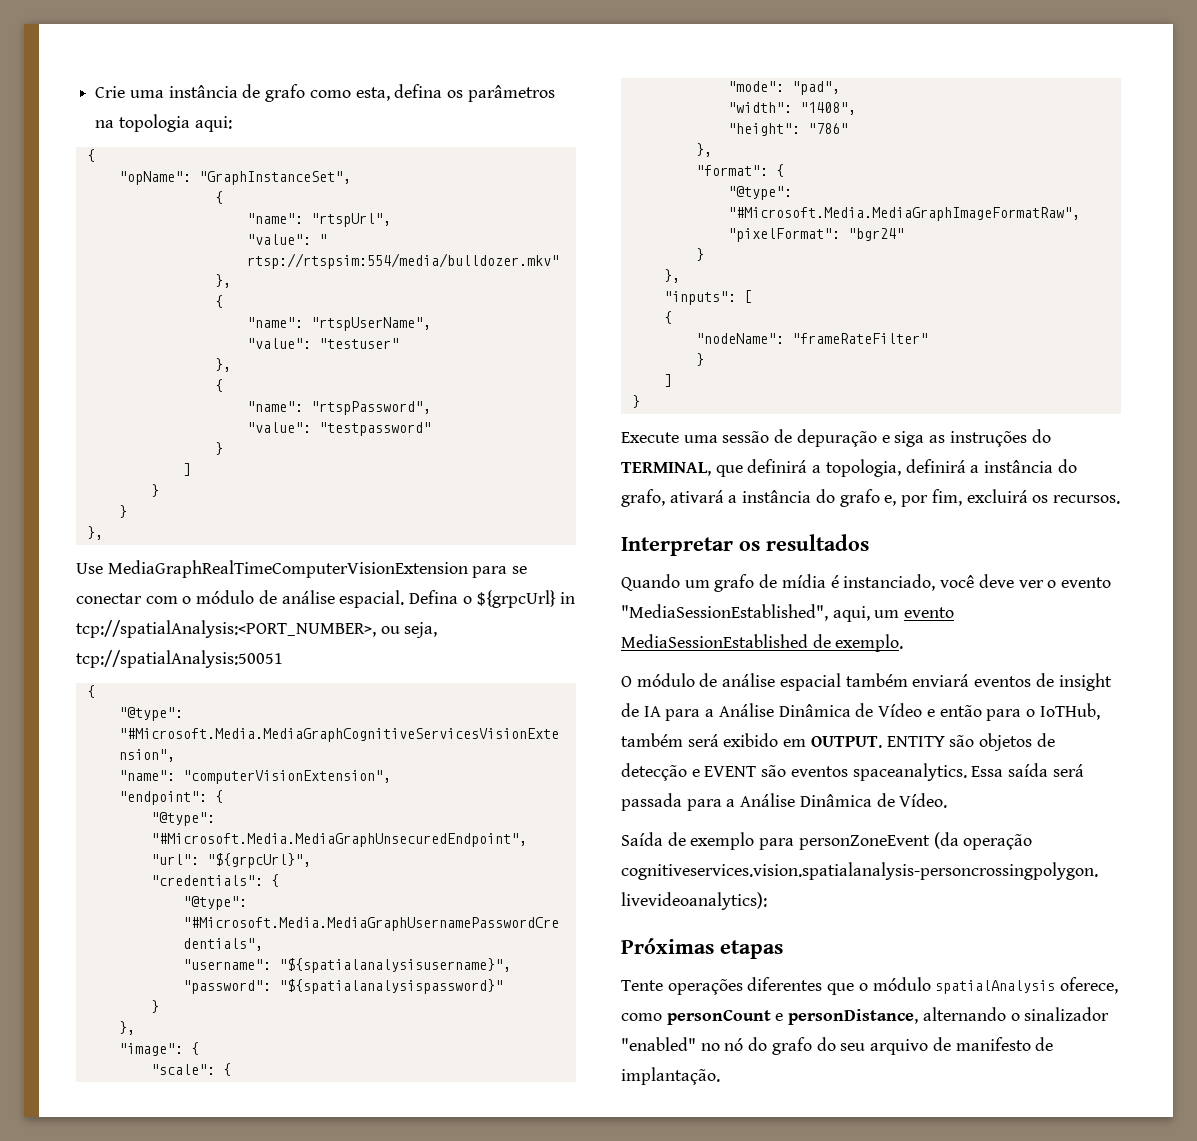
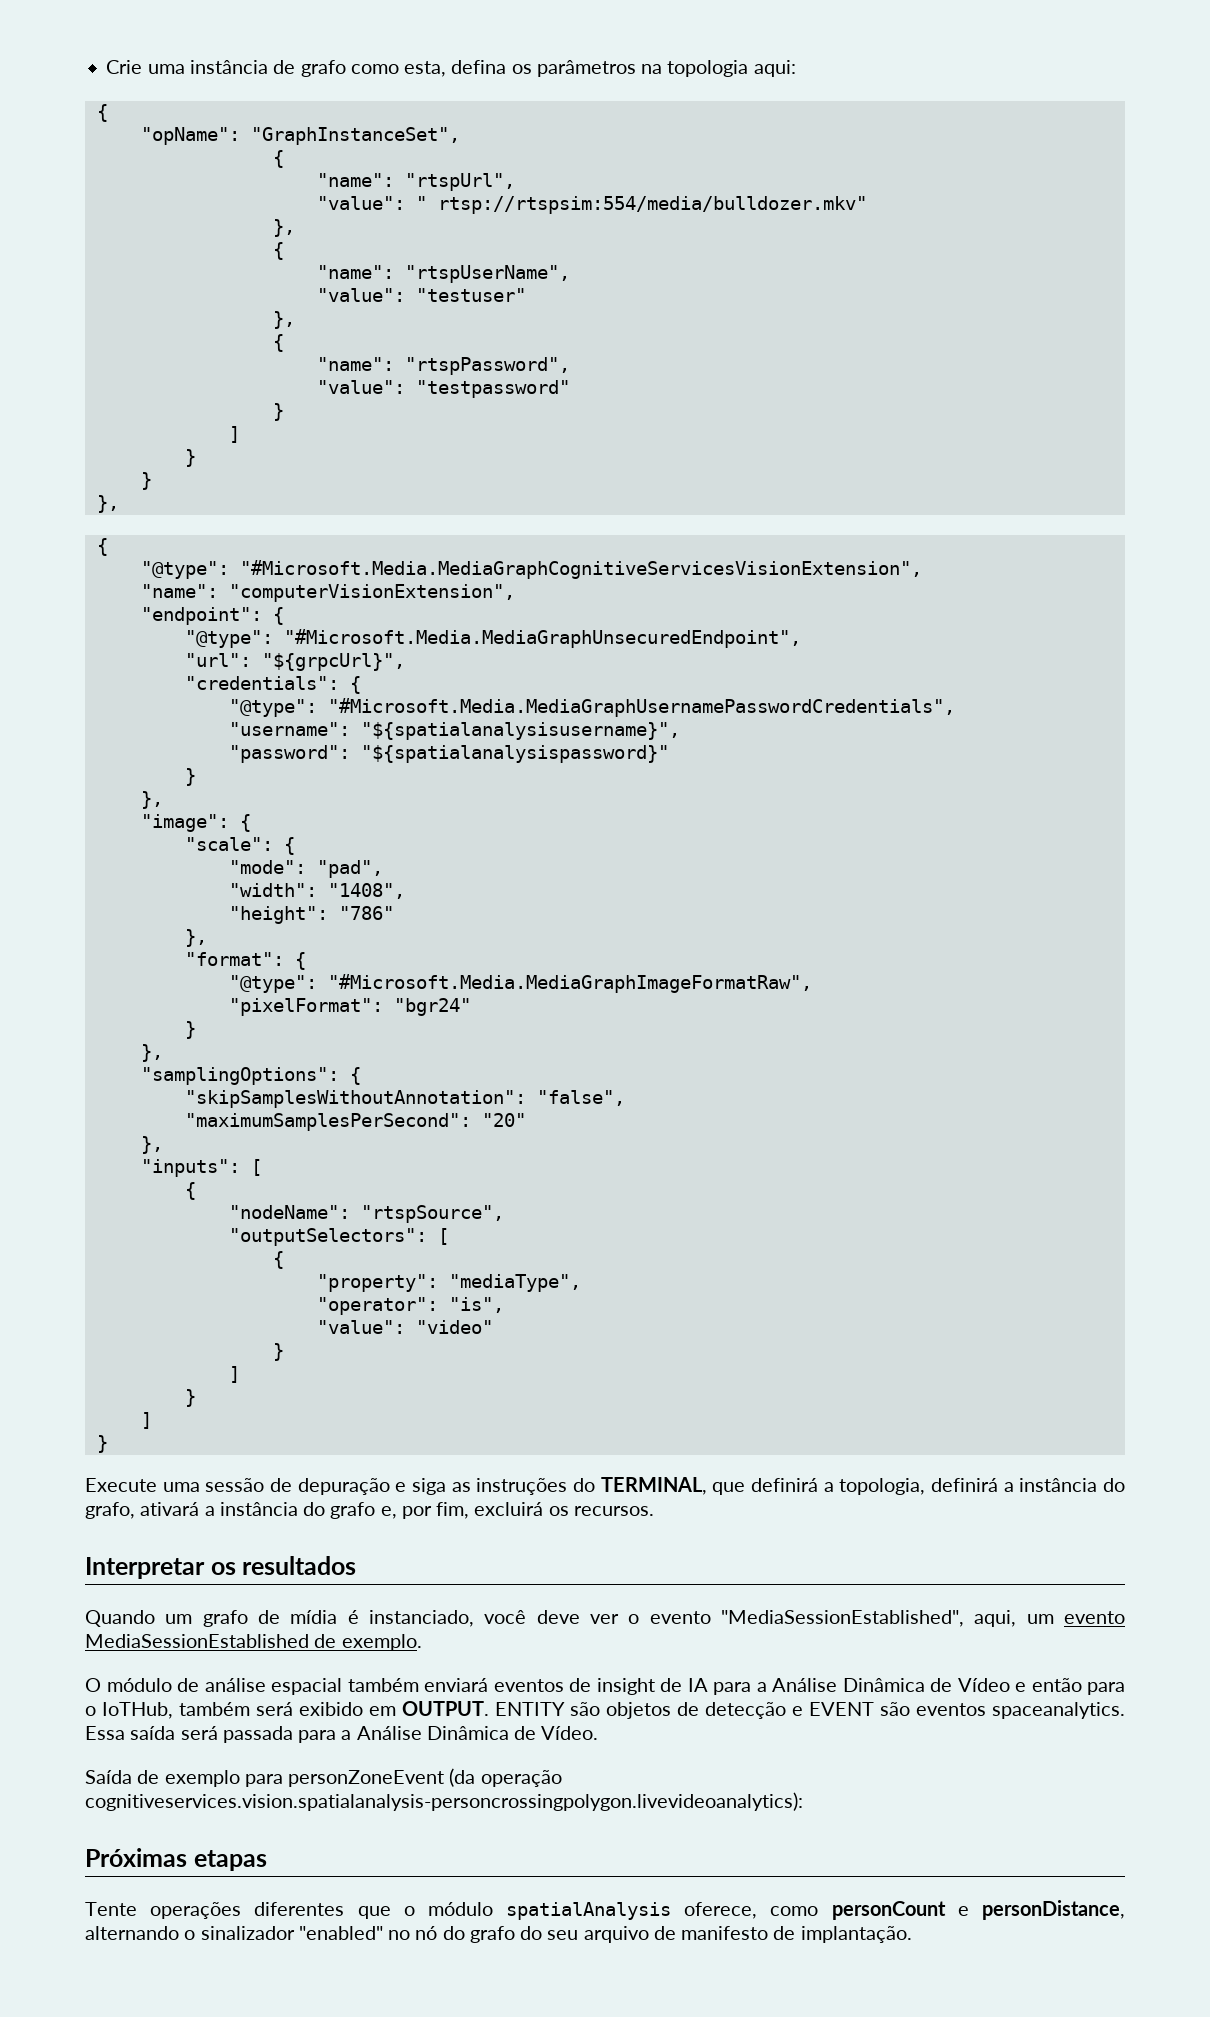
[76,560,528,578] [76,590,576,608] [76,620,438,638] [76,650,283,668] // Use MediaGraphRealTimeComputerVisionExtension para se conectar com o módulo de análise espacial. Defina o ${grpcUrl} in tcp://spatialAnalysis:<PORT_NUMBER>, ou seja, tcp://spatialAnalysis:50051 -> (119, 504) none
[663,290,752,305] [663,311,672,324] [695,333,928,344] "inputs": [ // { // "nodeName": "frameRateFilter" -> [140,1067,361,1085] [184,1090,625,1108] [184,1113,526,1131] [140,1136,163,1154] [140,1159,262,1177] [184,1182,196,1200] [228,1205,504,1223] [228,1228,449,1246] [272,1251,284,1269] [316,1274,581,1292] [316,1297,504,1315] [316,1320,493,1334] [272,1343,284,1361] [228,1366,240,1383] "samplingOptions": { // "skipSamplesWithoutAnnotation": "false", // "maximumSamplesPerSecond": "20" // }, // "inputs": [ // { // "nodeName": "rtspSource", // "outputSelectors": [ // { // "property": "mediaType", // "operator": "is", // "value": "video" // } // ]

